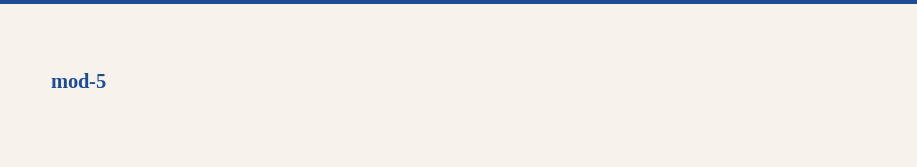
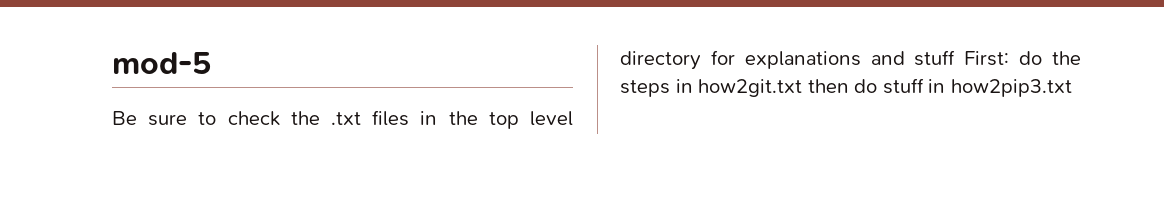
(106, 80) none -> [112,110,573,129] [620,50,1081,70] [620,78,1072,97] // Be sure to check the .txt files in the top level directory for explanations and stuff First: do the steps in how2git.txt then do stuff in how2pip3.txt

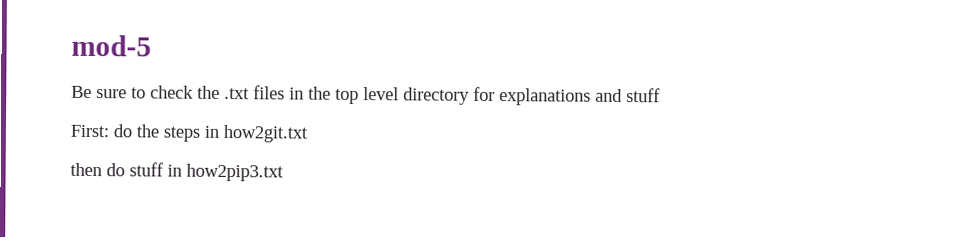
(956, 58) none -> (661, 95) //
(803, 88) none -> (308, 134) //

